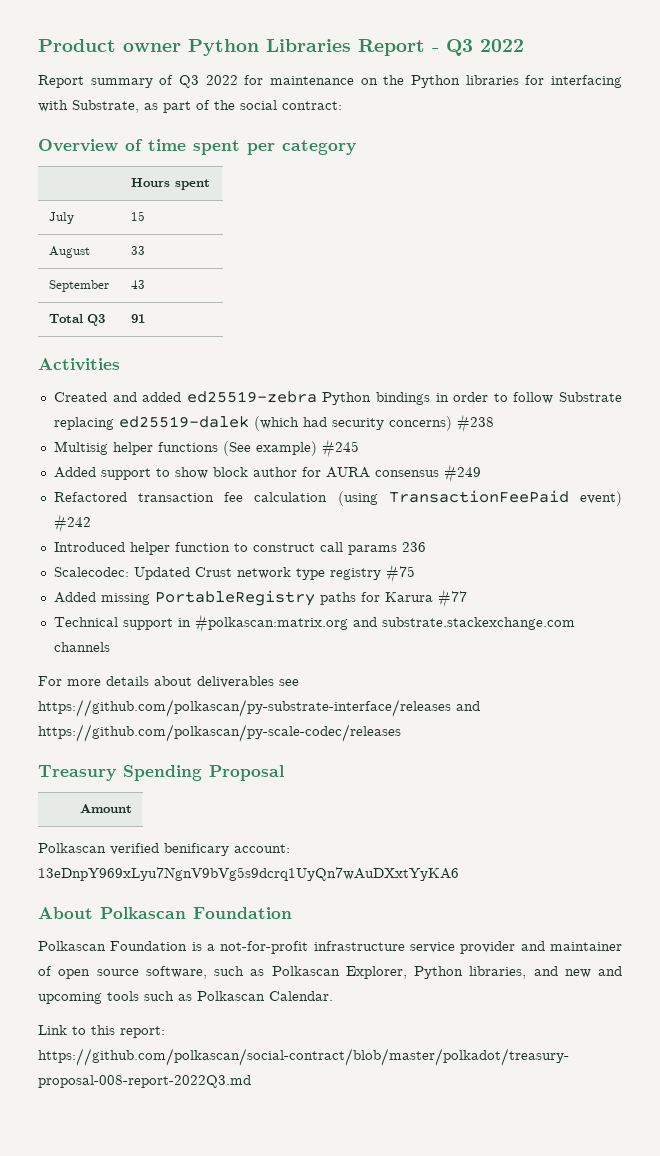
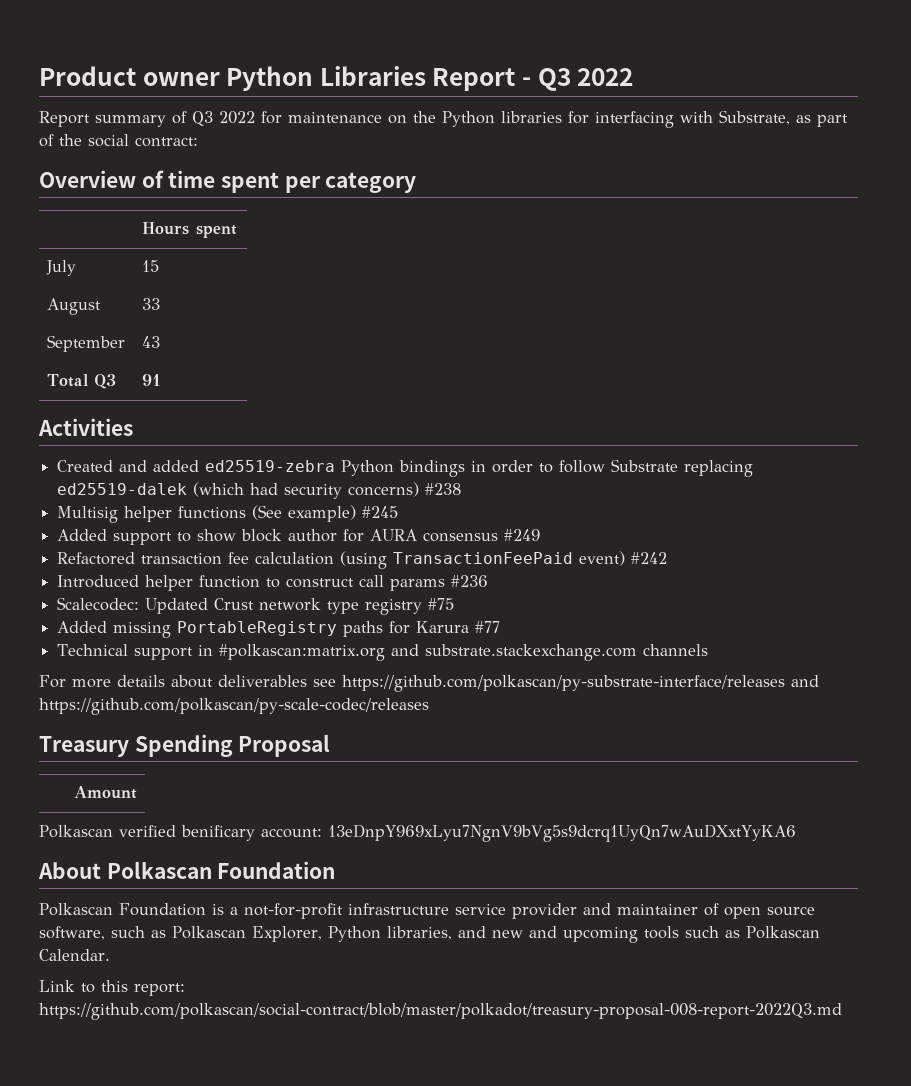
[401,542,426,552] 236 -> [451,575,489,587] #236

